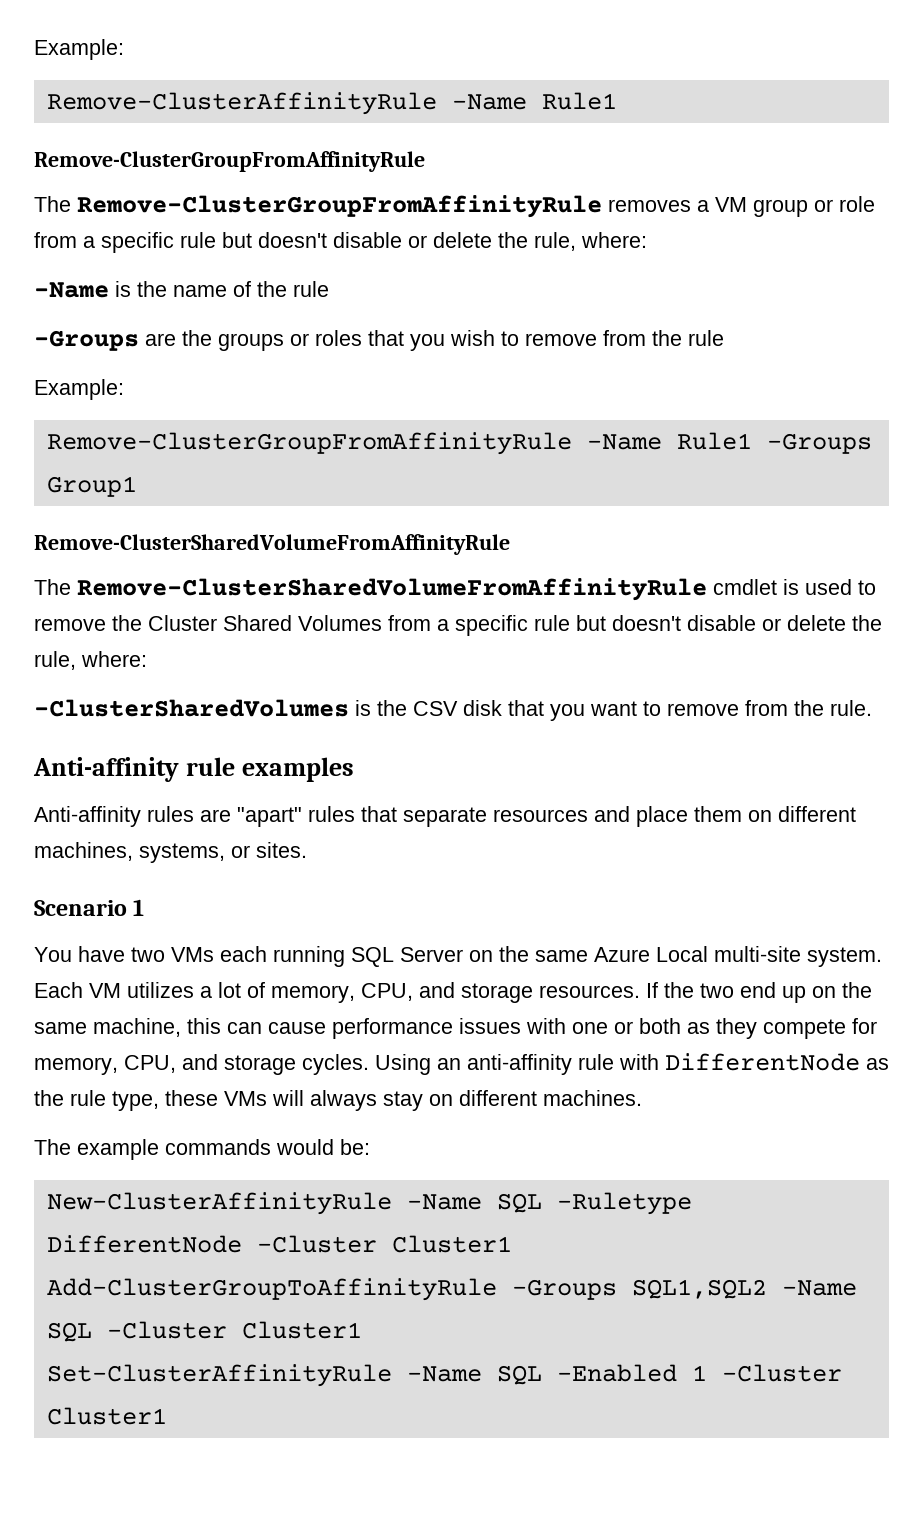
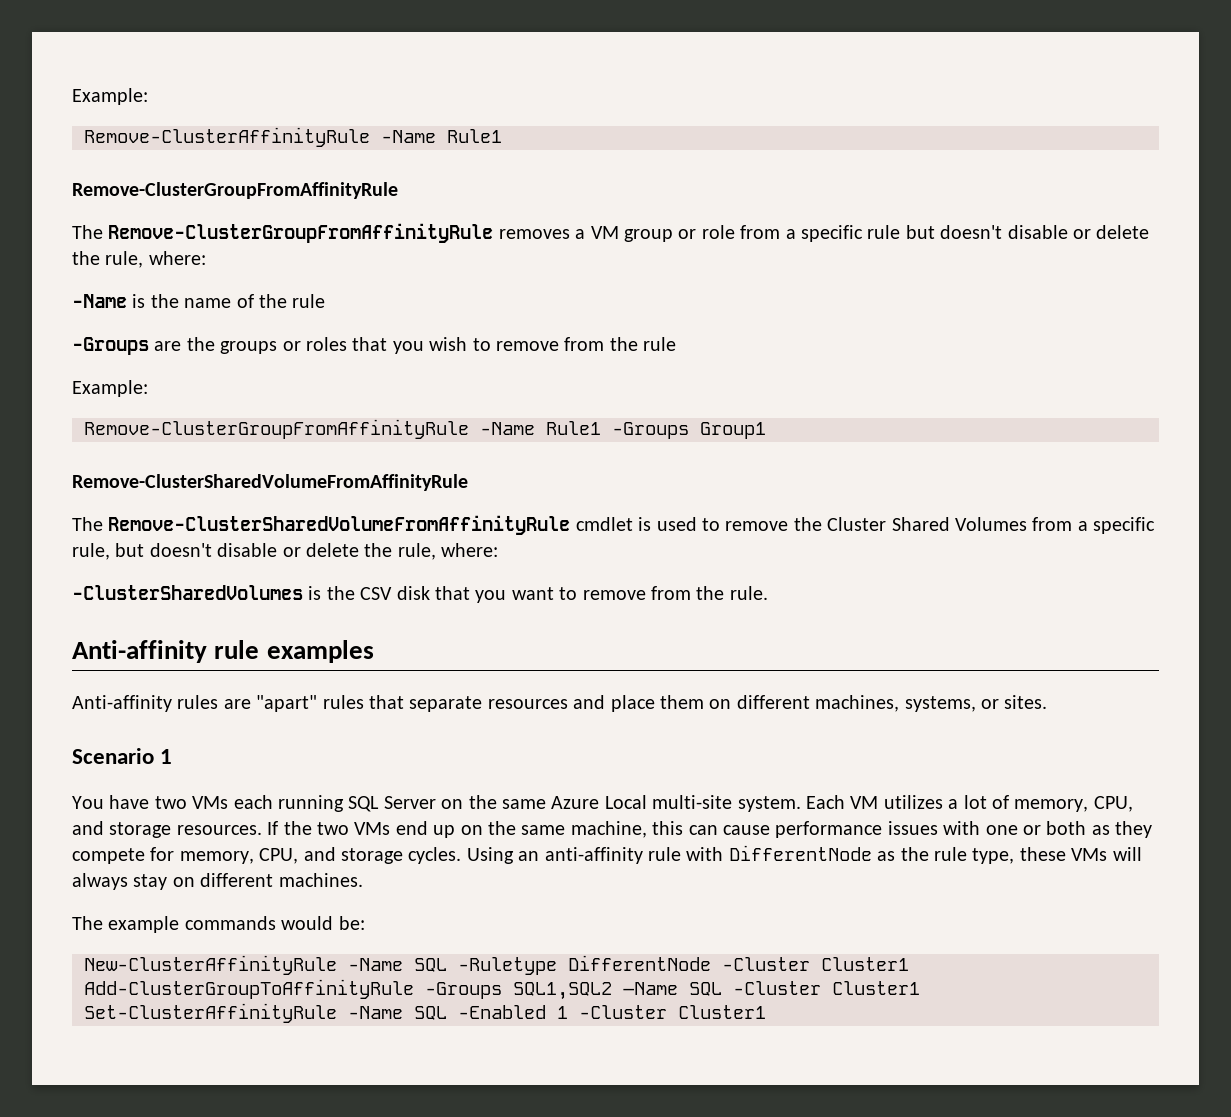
[534,615,570,631] rule -> [72,543,110,560] rule,
(734, 990) none -> [354,822,391,835] VMs

